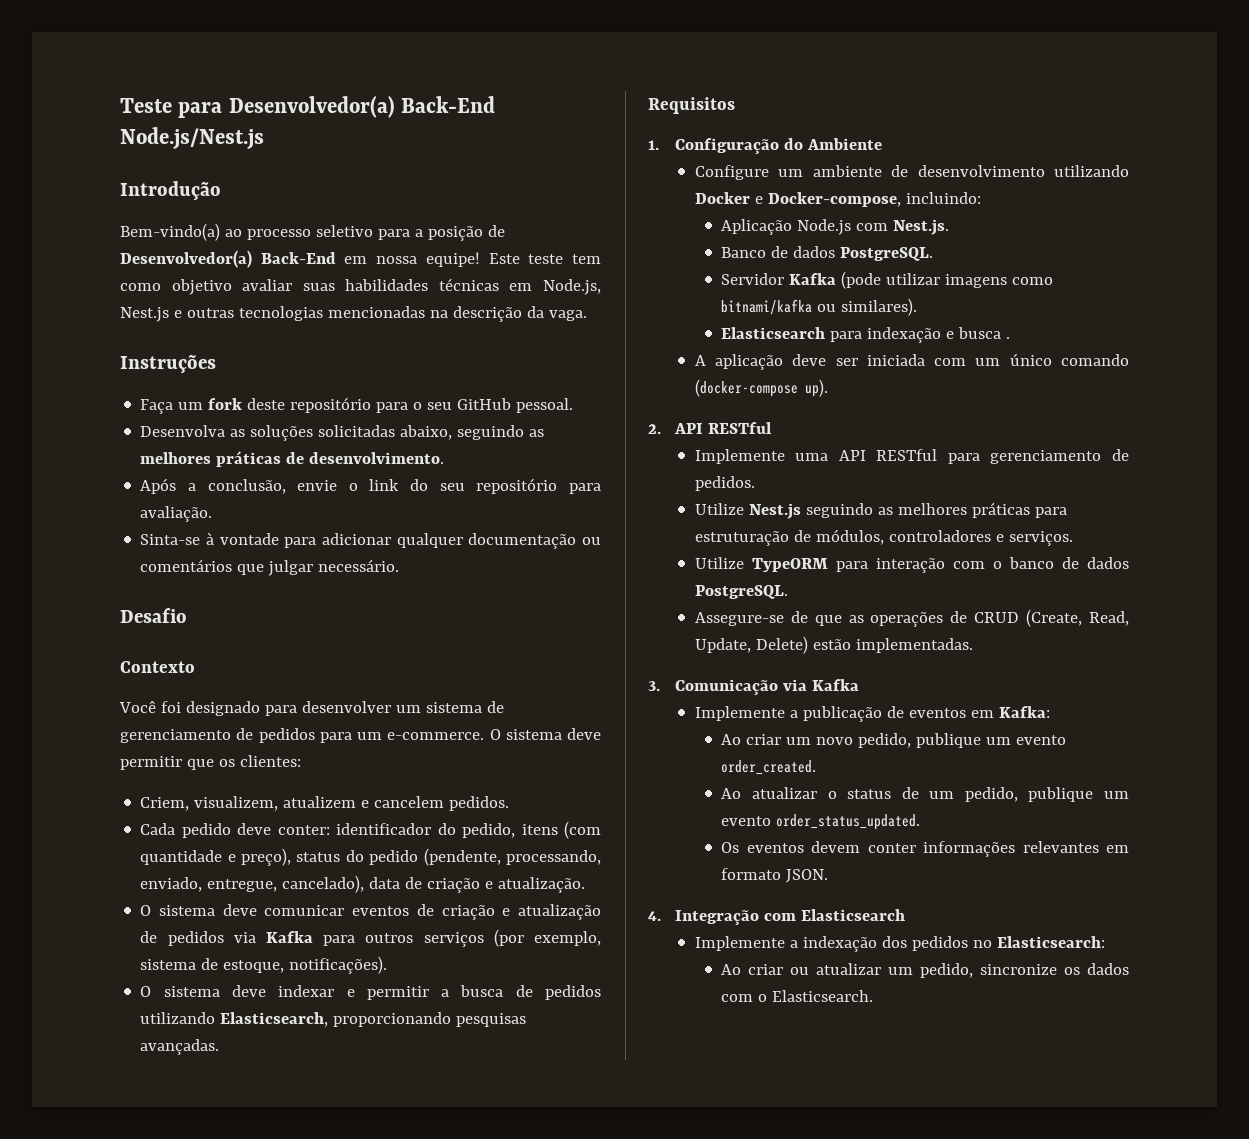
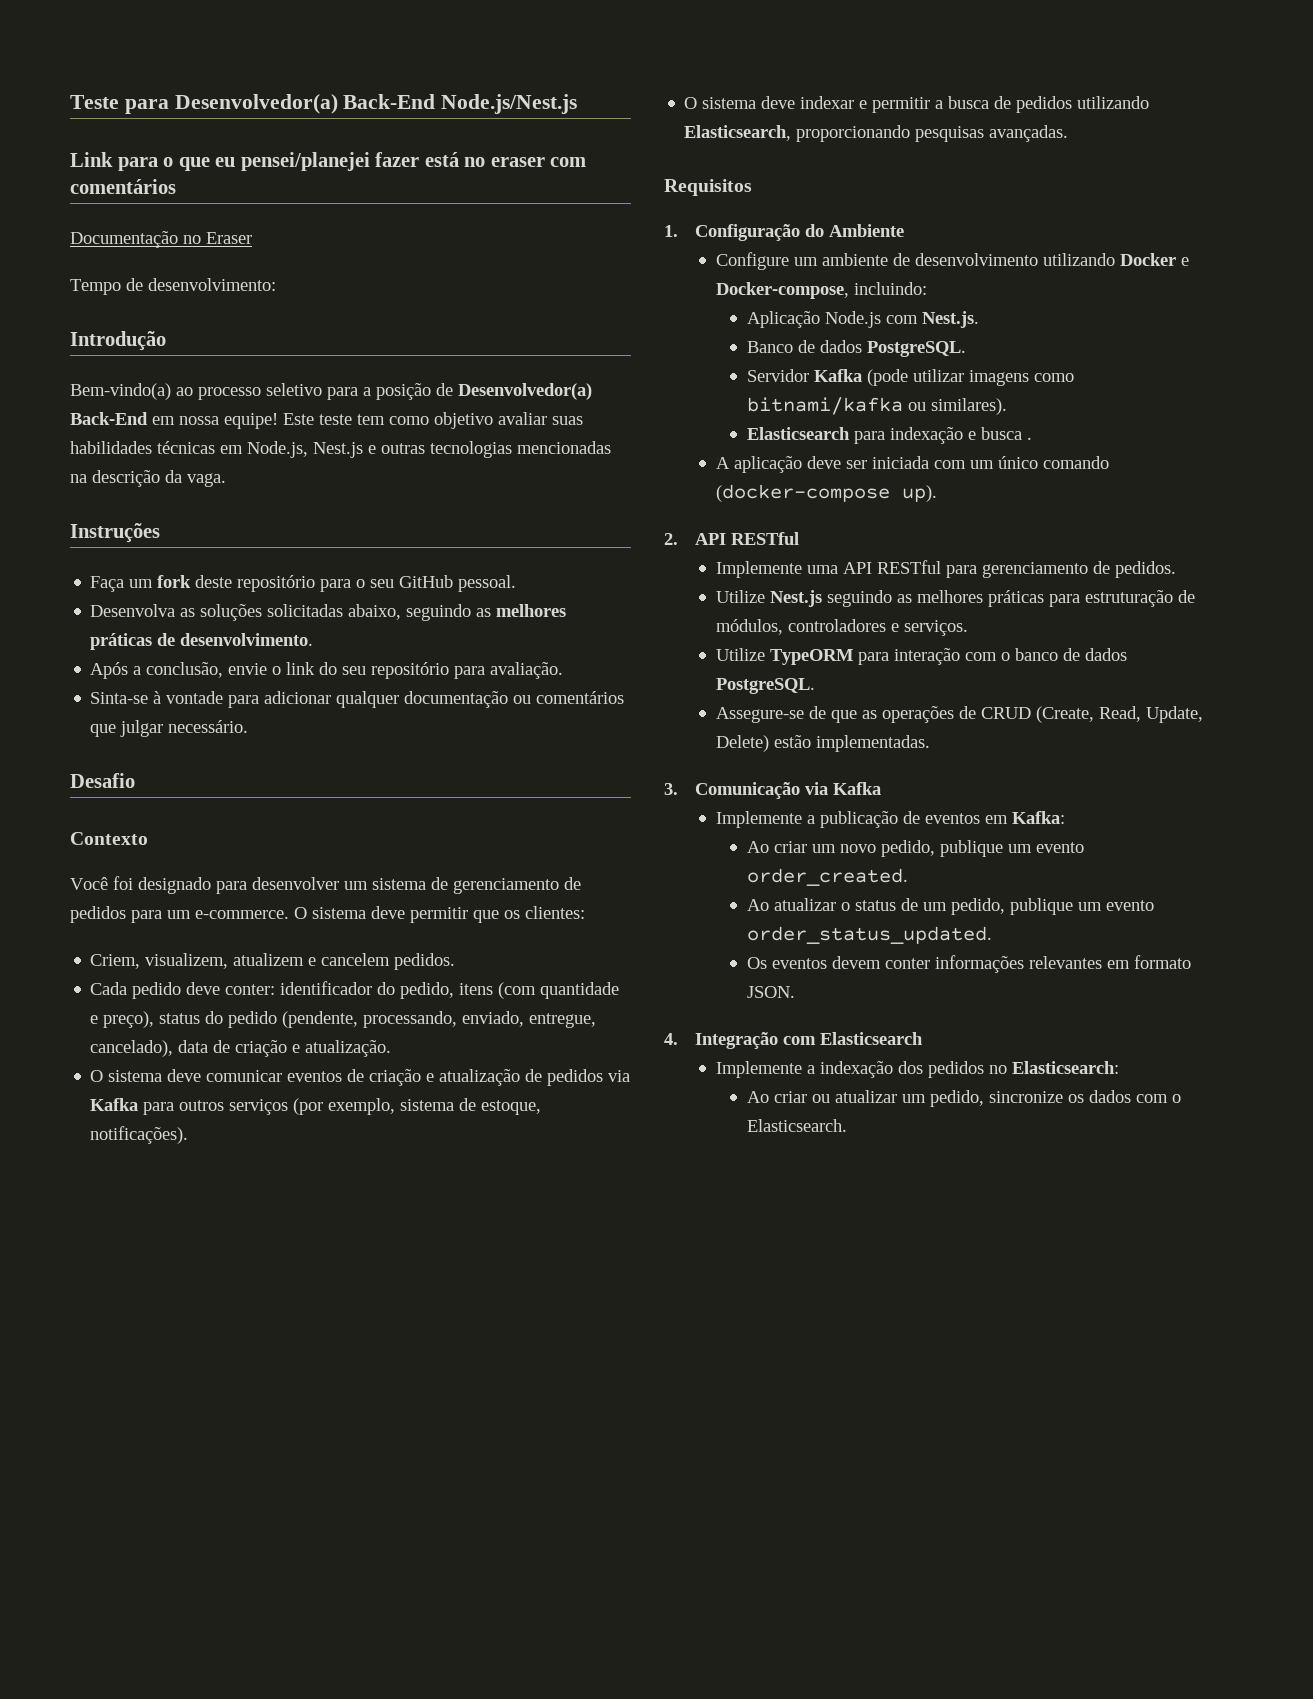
(264, 138) none -> [70,152,587,171] [70,179,176,194] [70,231,252,248] [70,278,276,295] // Link para o que eu pensei/planejei fazer está no eraser com comentários // Documentação no Eraser // Tempo de desenvolvimento:

